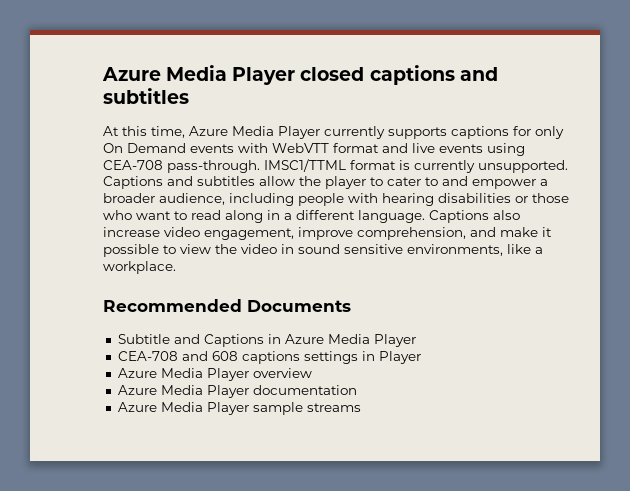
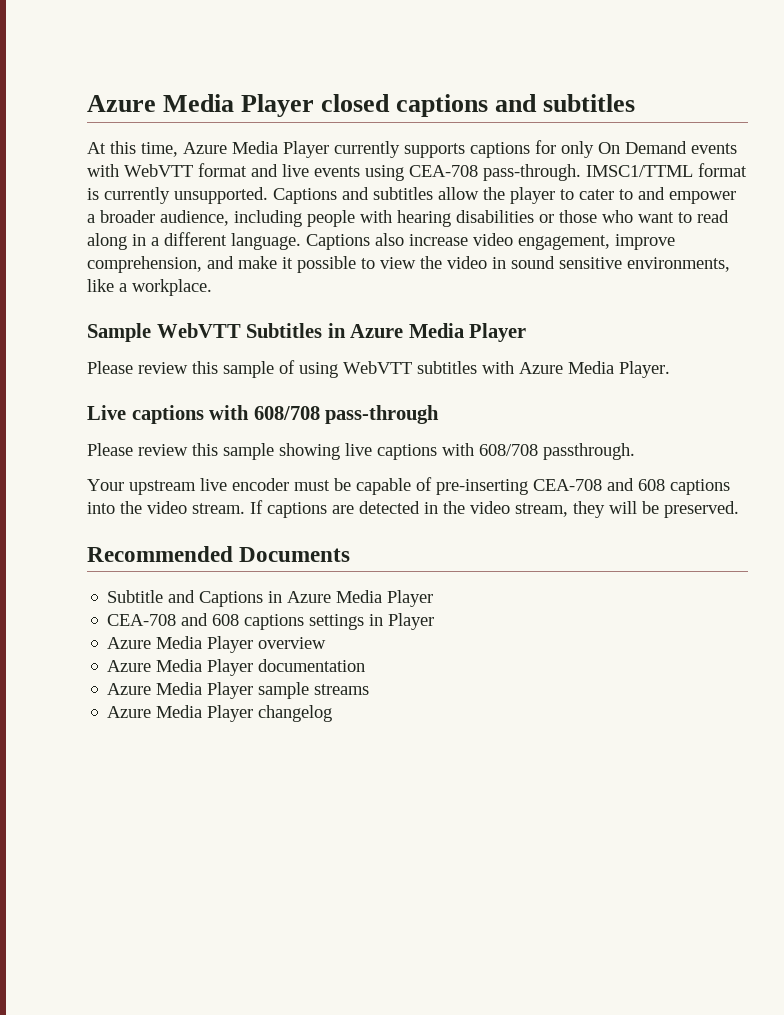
(176, 267) none -> [87,323,527,342] [87,360,670,378] [87,405,440,424] [87,443,635,460] [87,477,730,495] [87,500,739,518] // Sample WebVTT Subtitles in Azure Media Player // Please review this sample of using WebVTT subtitles with Azure Media Player. // Live captions with 608/708 pass-through // Please review this sample showing live captions with 608/708 passthrough. // Your upstream live encoder must be capable of pre-inserting CEA-708 and 608 captions into the video stream. If captions are detected in the video stream, they will be preserved.
(361, 407) none -> [107,705,333,722] // Azure Media Player changelog

